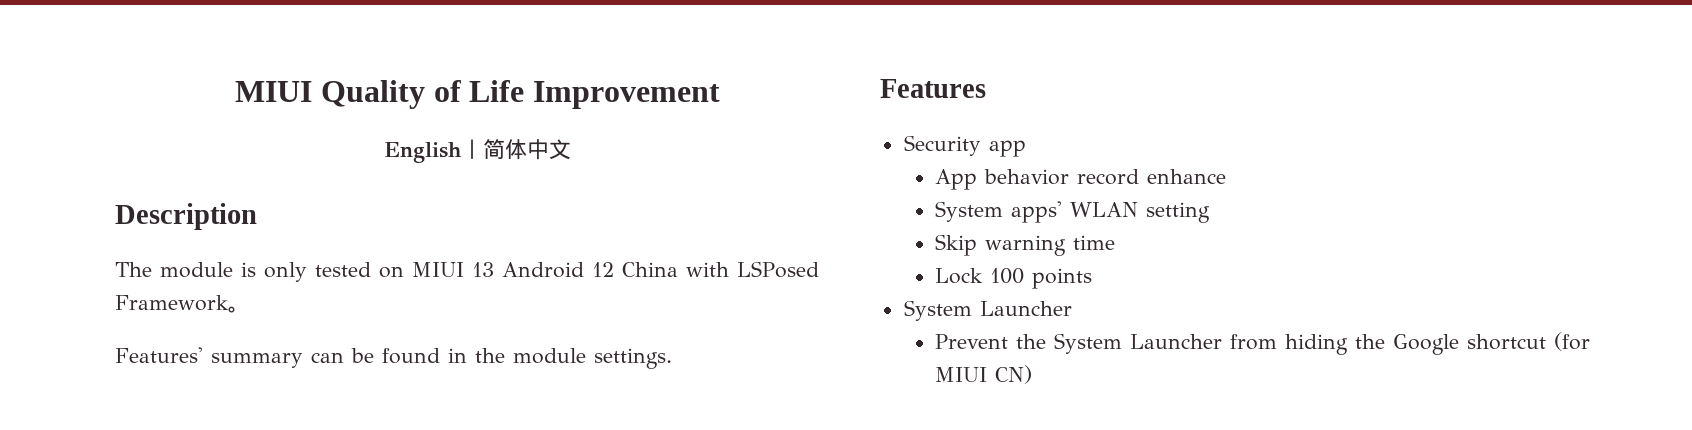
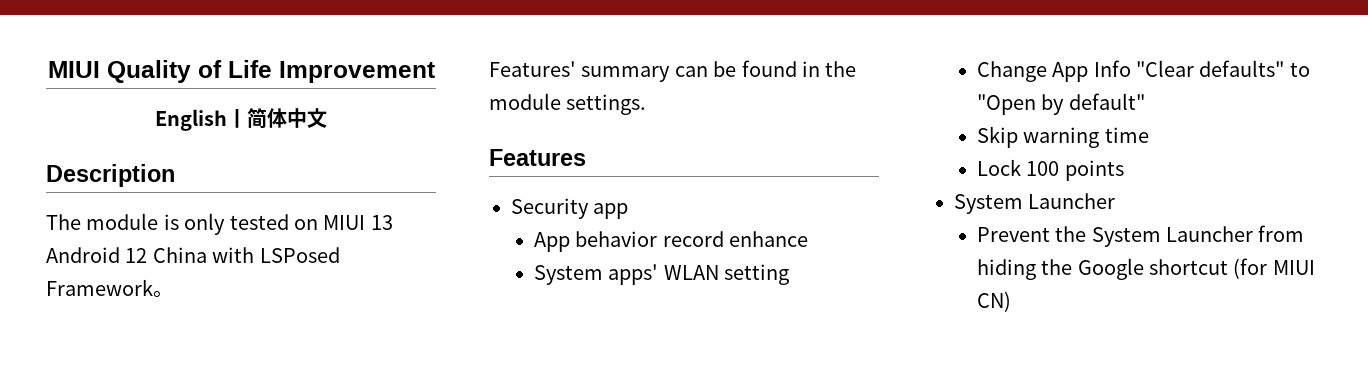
(1210, 212) none -> [976,60,1310,82] [976,93,1145,115] // Change App Info "Clear defaults" to "Open by default"

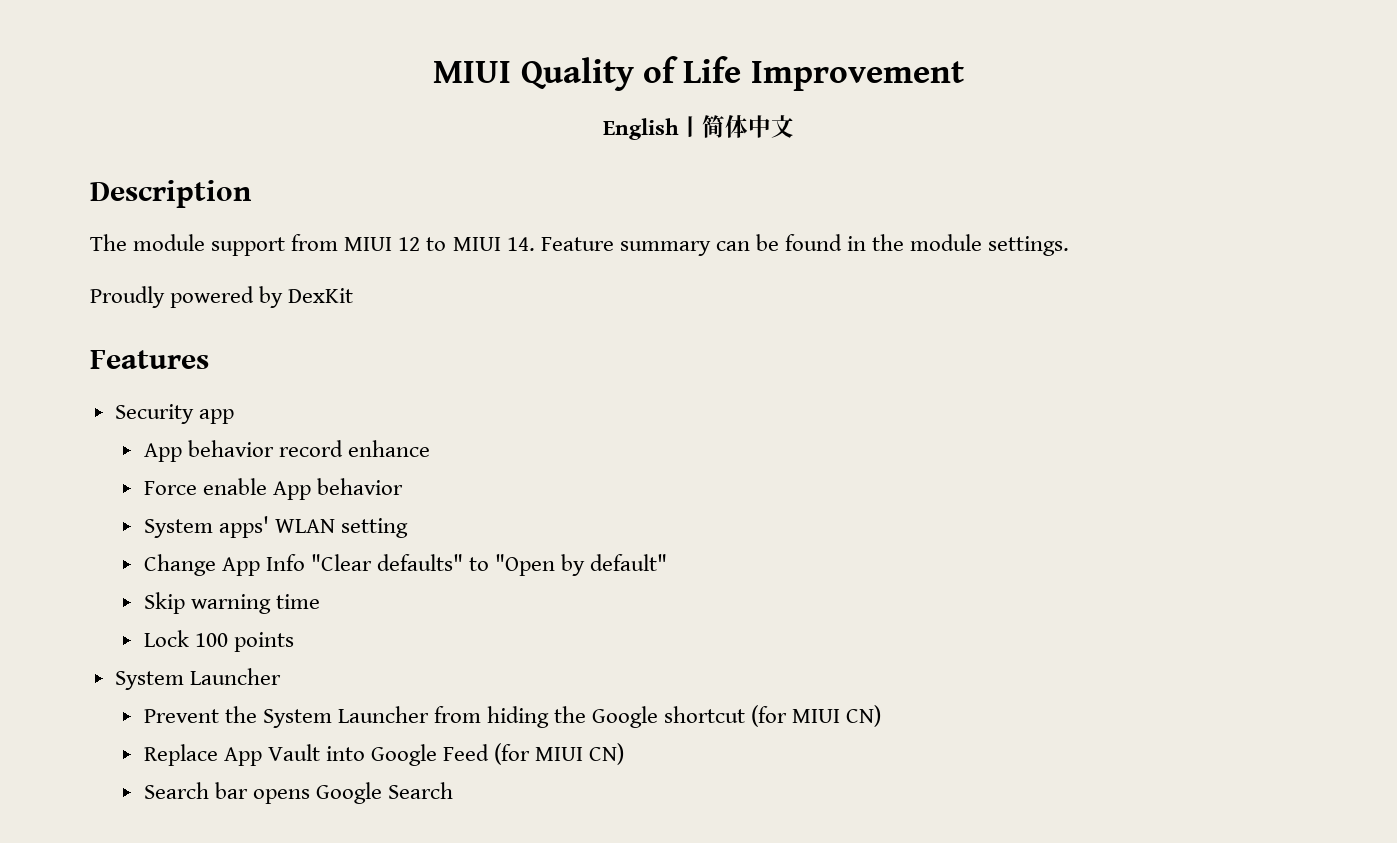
[163,213,393,235] [46,247,340,263] [46,279,173,298] [489,61,576,77] is only tested on MIUI 13 Android 12 China with LSPosed Framework。 // Features' -> [211,234,614,256] support from MIUI 12 to MIUI 14. Feature
(647, 104) none -> [90,286,354,308] // Proudly powered by DexKit
(808, 239) none -> [143,478,403,500] // Force enable App behavior
(1011, 301) none -> [143,743,625,766] [143,782,453,804] // Replace App Vault into Google Feed (for MIUI CN) // Search bar opens Google Search

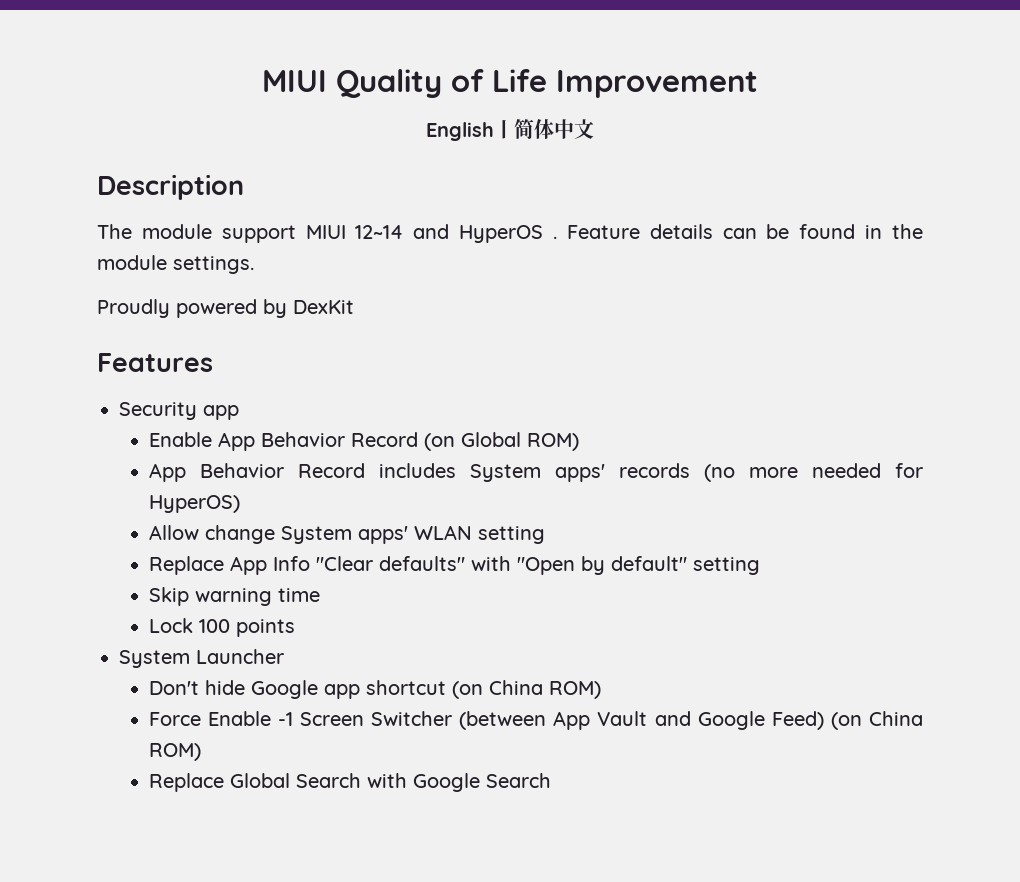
[291,234,711,256] from MIUI 12 to MIUI 14. Feature summary -> [305,224,713,243] MIUI 12~14 and HyperOS . Feature details
[143,440,430,462] [143,478,403,500] App behavior record enhance // Force enable App behavior // -> [148,432,579,451] [148,463,924,482] [148,495,240,513] [148,525,275,544] Enable App Behavior Record (on Global ROM) // App Behavior Record includes System apps' records (no more needed for HyperOS) // Allow change
[143,554,216,576] Change -> [148,556,224,575] Replace
[468,557,489,571] to -> [470,556,511,571] with
(668, 562) none -> [692,557,760,575] setting
[143,705,882,728] [143,743,625,766] [143,782,310,804] Prevent the System Launcher from hiding the Google shortcut (for MIUI CN) // Replace App Vault into Google Feed (for MIUI CN) // Search bar opens -> [148,680,601,699] [148,711,924,730] [148,743,201,761] [148,773,407,792] Don't hide Google app shortcut (on China ROM) // Force Enable -1 Screen Switcher (between App Vault and Google Feed) (on China ROM) // Replace Global Search with

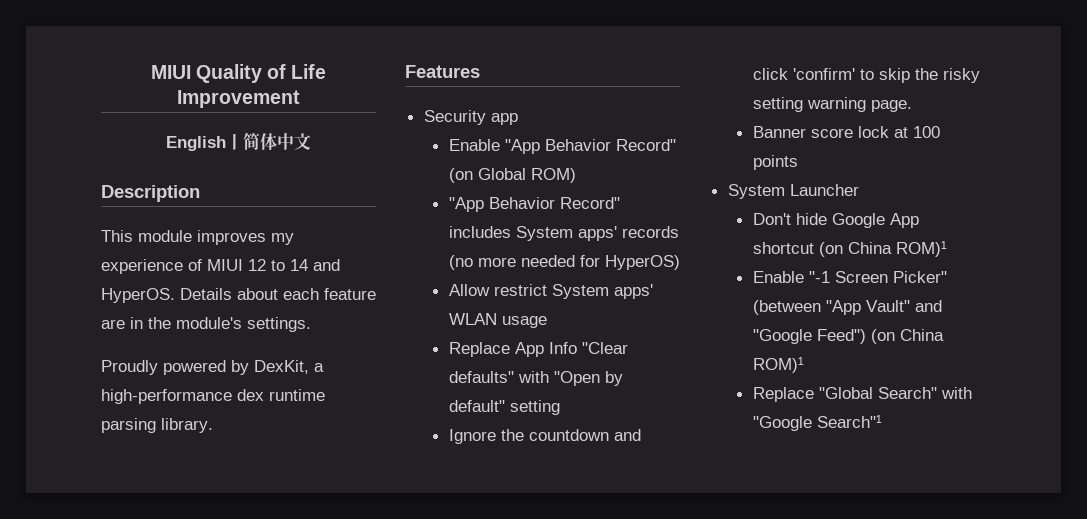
[97,224,856,243] The module support MIUI 12~14 and HyperOS . Feature details can be found -> [101,230,294,245] [101,259,340,274] [101,288,376,303] [101,319,125,329] This module improves my experience of MIUI 12 to 14 and HyperOS. Details about each feature are
[97,255,167,270] module -> [176,317,242,329] module's
[293,300,354,314] DexKit -> [254,360,324,374] [101,389,325,404] [101,418,213,433] DexKit, a high-performance dex runtime parsing library.
[217,432,418,451] App Behavior Record -> [504,139,676,154] "App Behavior Record"
[148,463,365,482] App Behavior Record -> [448,197,620,212] "App Behavior Record"
[204,525,275,544] change -> [493,284,547,296] restrict
[477,526,545,544] setting -> [501,316,547,328] usage
[148,587,320,606] [148,618,193,633] Skip warning time // Lock -> [448,429,641,444] [752,68,980,83] [752,97,912,112] [752,126,908,138] Ignore the countdown and click 'confirm' to skip the risky setting warning page. // Banner score lock at
[323,684,360,699] app -> [889,213,919,228] App
[548,681,601,699] [148,711,924,730] [148,743,201,761] [148,773,551,792] ROM) // Force Enable -1 Screen Switcher (between App Vault and Google Feed) (on China ROM) // Replace Global Search with Google Search -> [895,241,947,257] [752,271,947,283] [752,300,942,315] [752,329,944,344] [752,357,804,373] [752,387,972,402] [752,415,882,431] ROM)¹ // Enable "-1 Screen Picker" (between "App Vault" and "Google Feed") (on China ROM)¹ // Replace "Global Search" with "Google Search"¹

